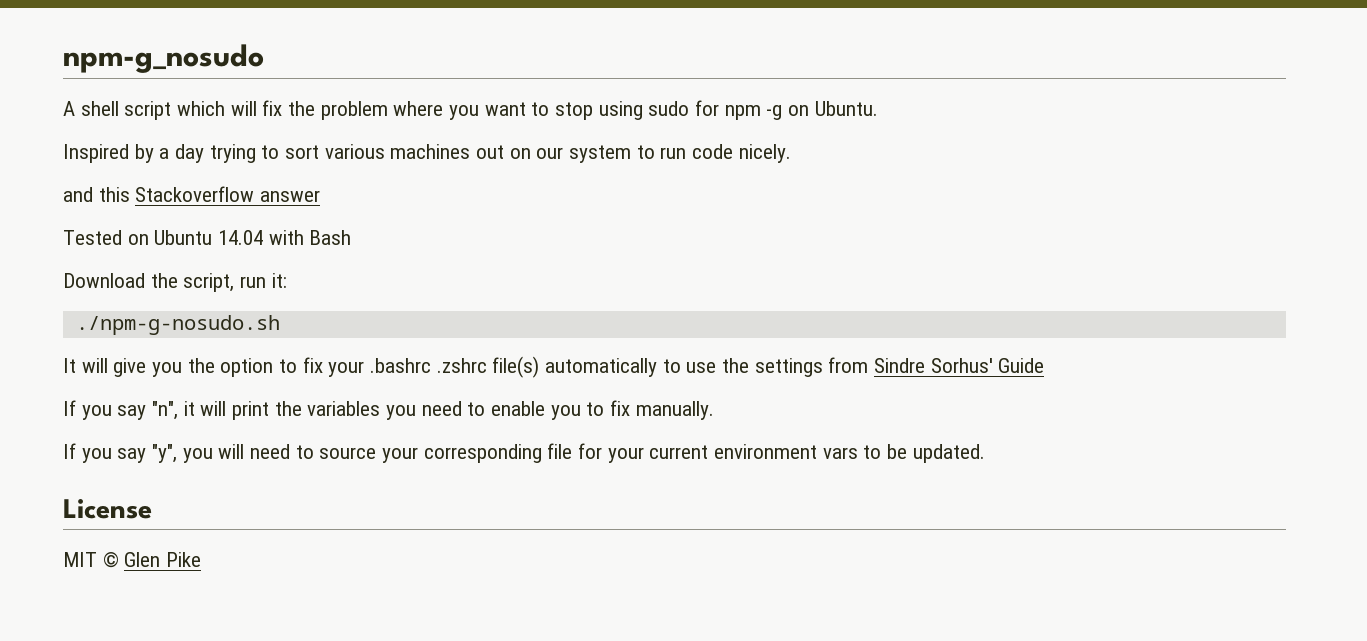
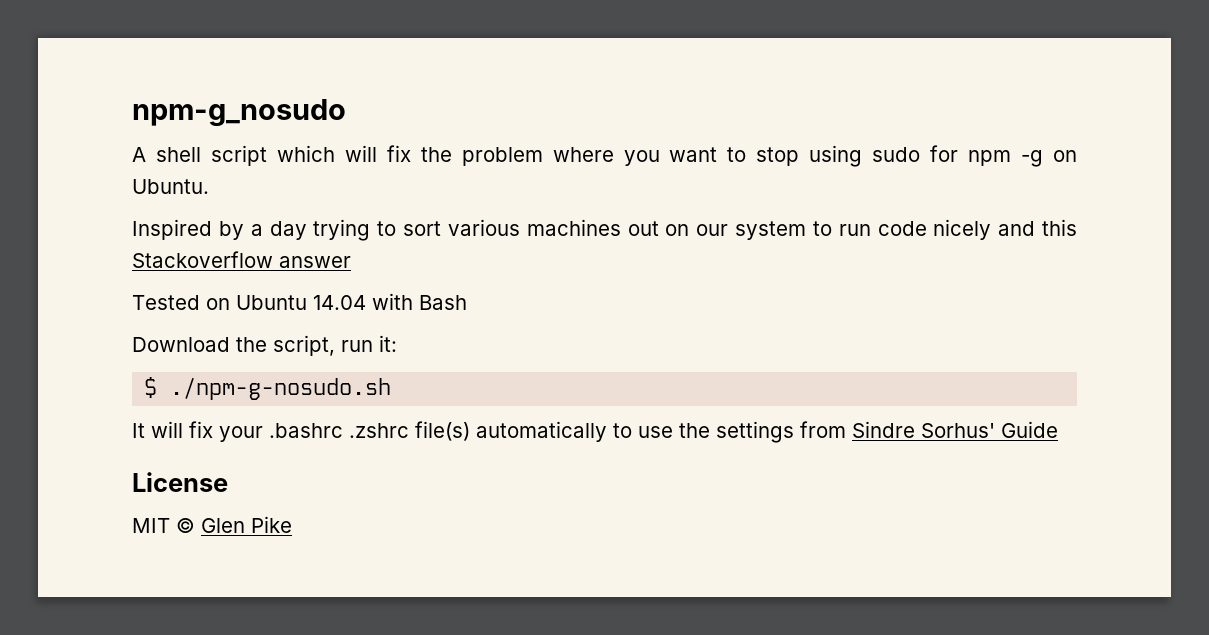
[738,144,791,163] nicely. // -> [933,219,992,240] nicely
(287, 280) none -> [144,377,158,398] $
[113,358,298,377] give you the option to -> (183, 429) none
[63,400,714,420] [63,443,985,463] // If you say "n", it will print the variables you need to enable you to fix manually. // If you say "y", you will need to source your corresponding file for your current environment vars to be updated. -> (1058, 429) none

